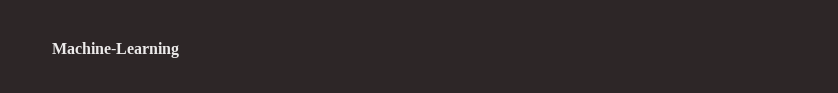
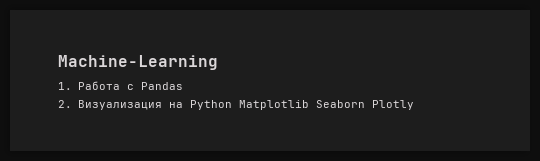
(179, 50) none -> [58,81,183,90] [58,100,414,110] // 1. Работа с Pandas // 2. Визуализация на Python Matplotlib Seaborn Plotly

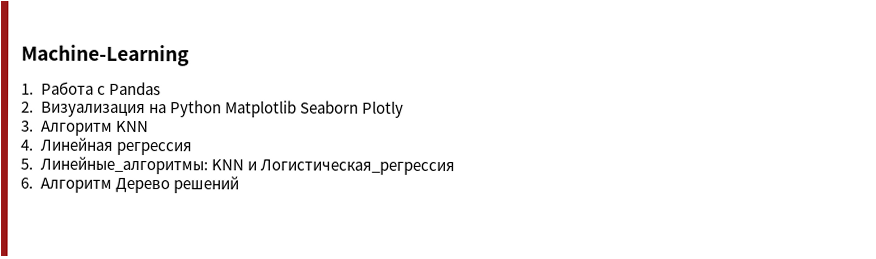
(414, 105) none -> [20,120,149,136] [20,137,192,156] [20,156,455,176] [20,176,239,194] // 3. Алгоритм KNN // 4. Линейная регрессия // 5. Линейные_алгоритмы: KNN и Логистическая_регрессия // 6. Алгоритм Дерево решений

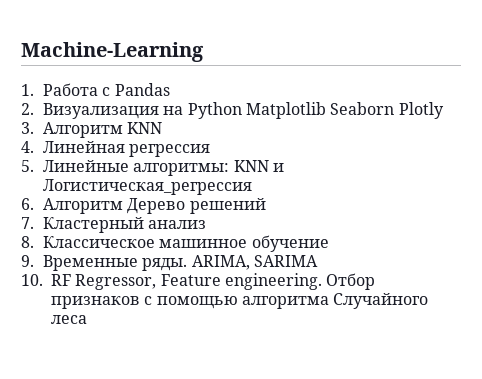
[39,156,208,175] Линейные_алгоритмы: -> [42,160,230,176] Линейные алгоритмы:
(239, 185) none -> [21,217,207,233] [21,235,329,252] [21,255,318,271] [21,273,376,290] [51,293,429,309] [51,315,87,324] // 7. Кластерный анализ // 8. Классическое машинное обучение // 9. Временные ряды. ARIMA, SARIMA // 10. RF Regressor, Feature engineering. Отбор признаков с помощью алгоритма Случайного леса

